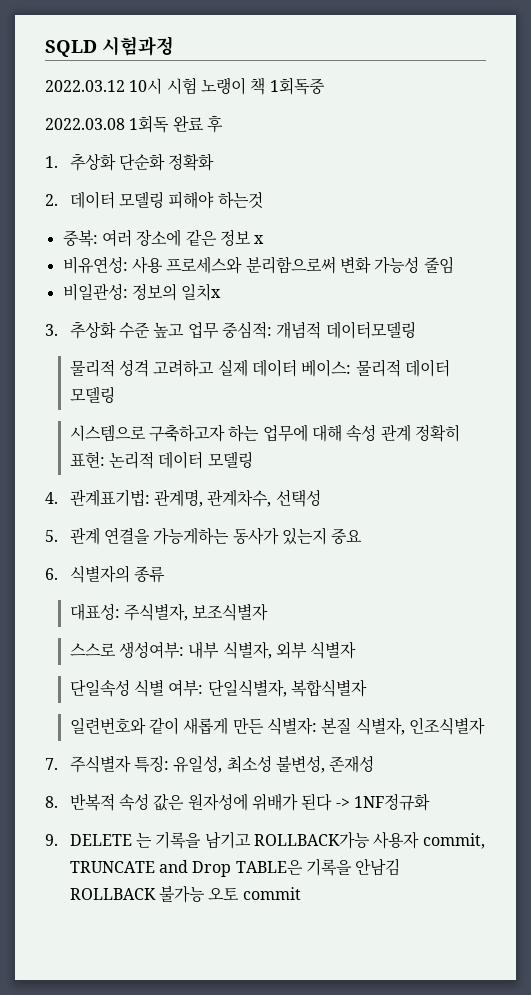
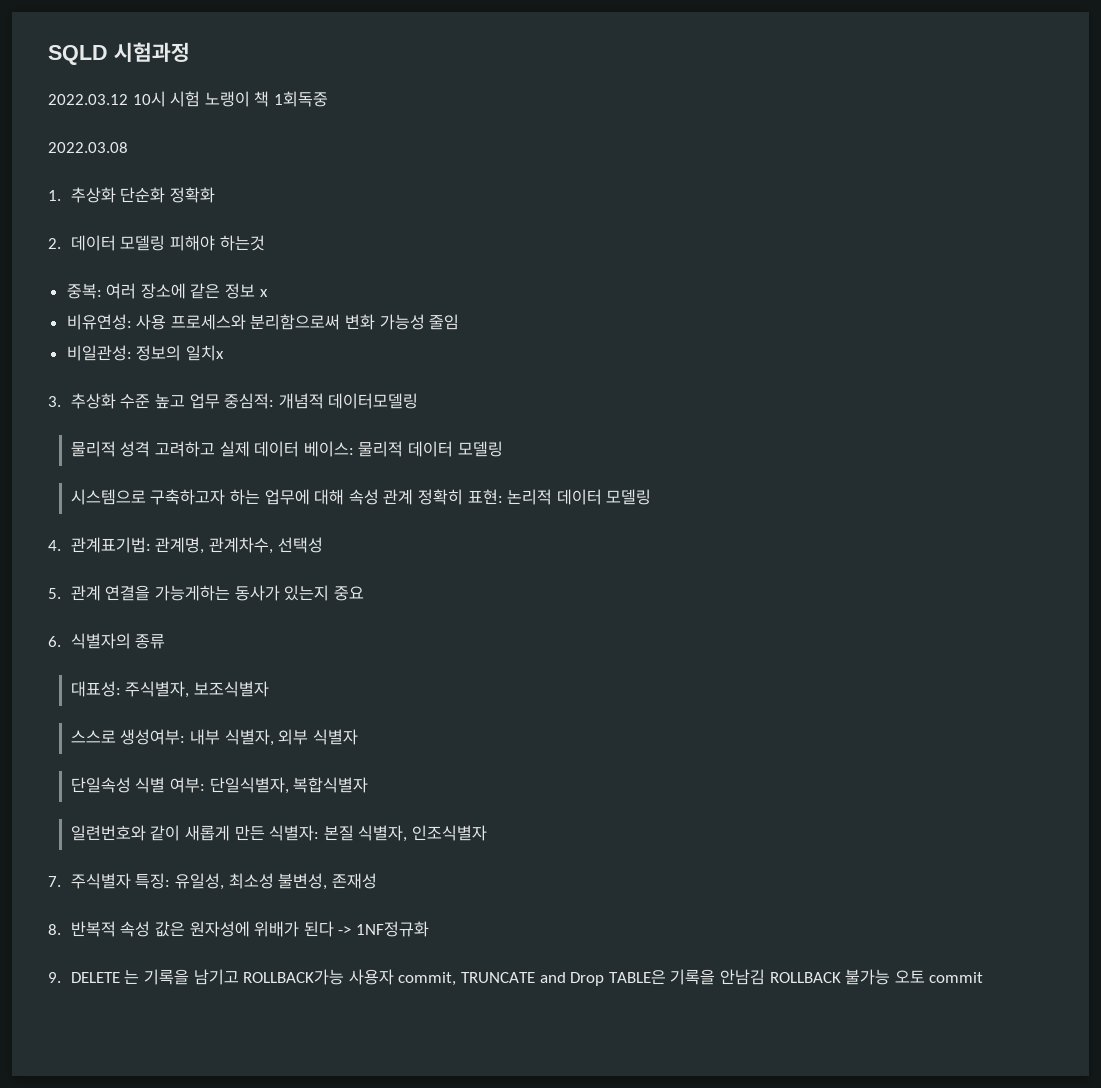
[129,115,223,133] 1회독 완료 후 -> (128, 147) none

